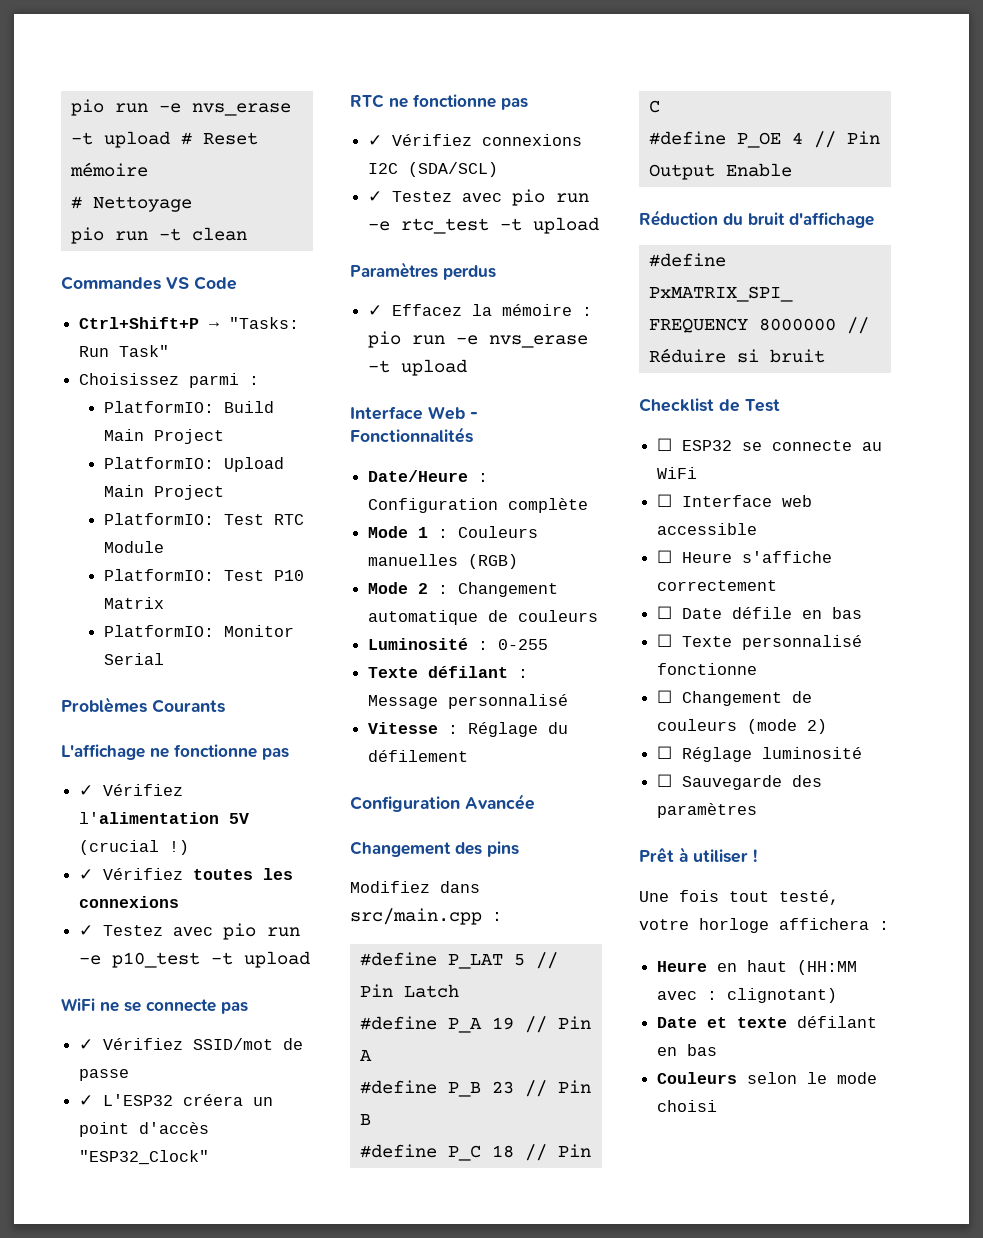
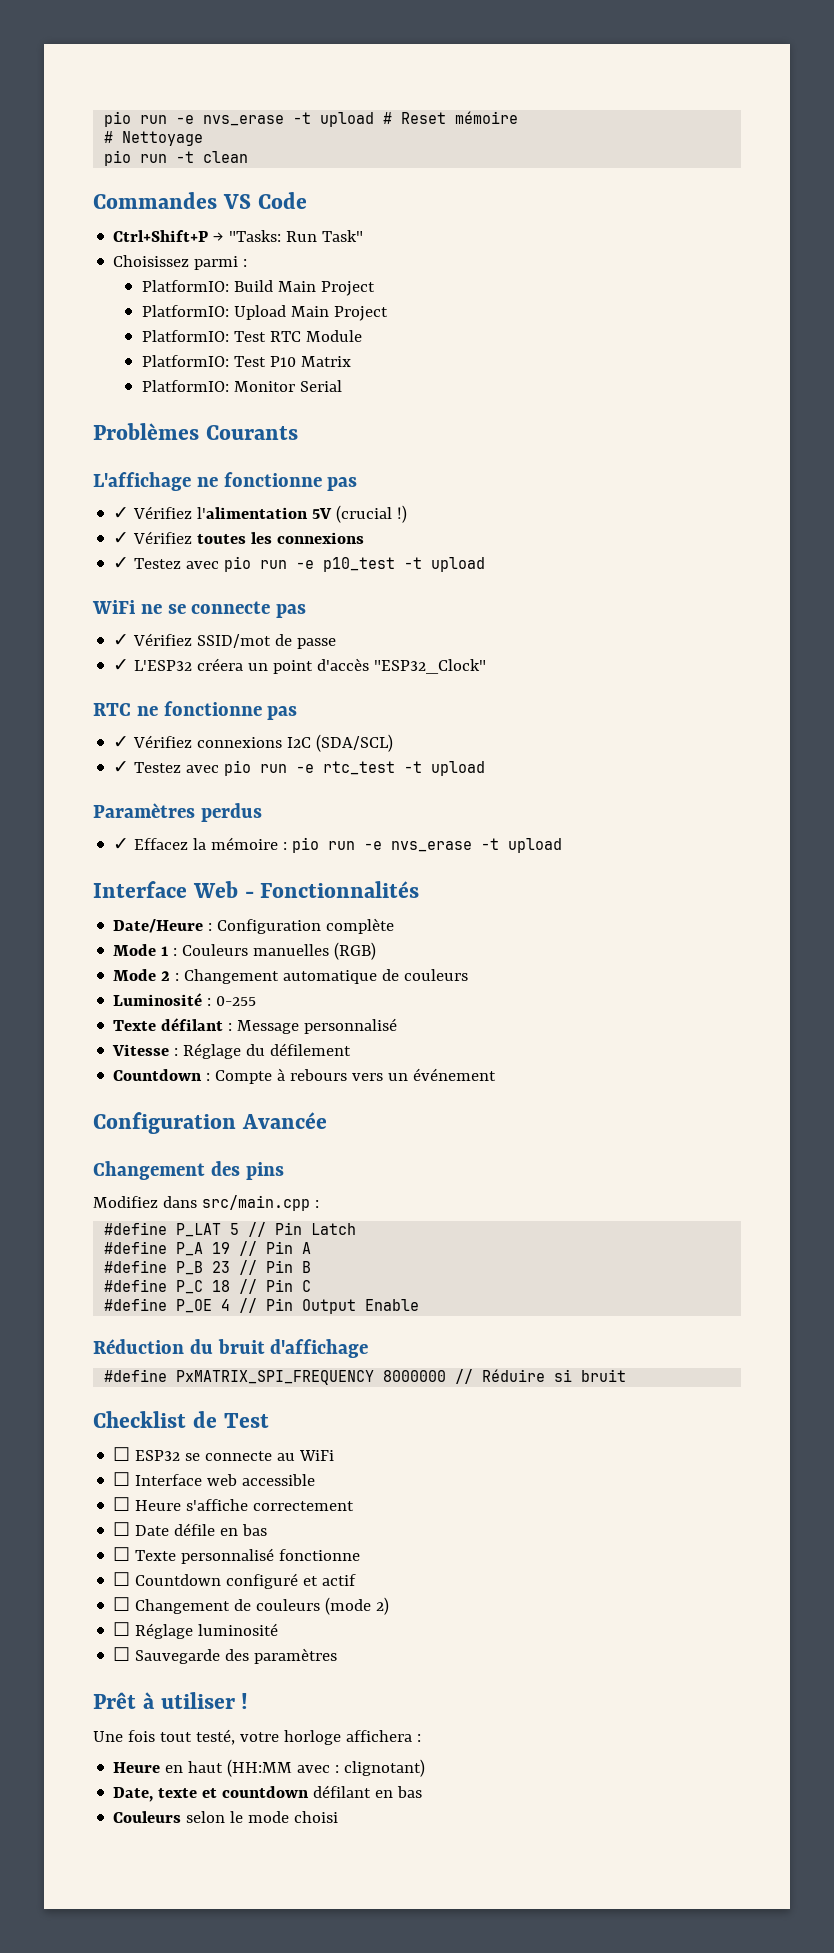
(469, 756) none -> [113,1068,497,1084] // Countdown : Compte à rebours vers un événement
(758, 669) none -> [113,1572,357,1589] // ☐ Countdown configuré et actif
[657,1017,788,1028] Date et texte -> [113,1786,310,1802] Date, texte et countdown

